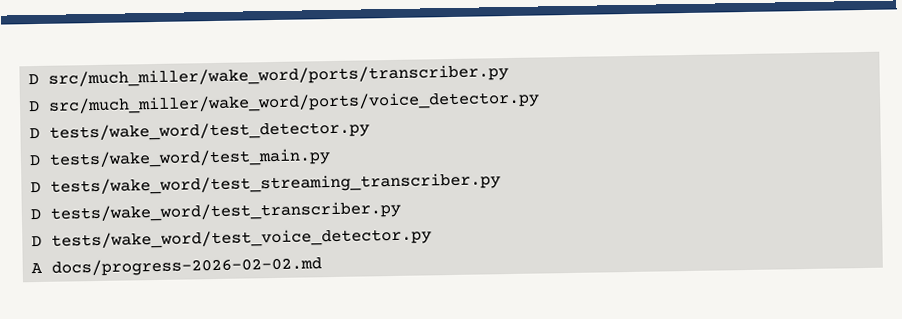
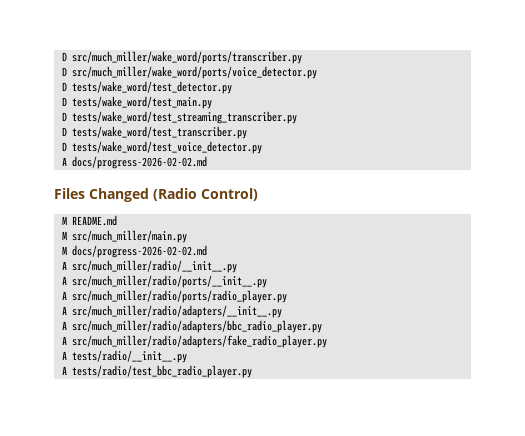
(322, 266) none -> [54,188,258,202] [61,215,117,226] [61,230,187,243] [61,245,207,258] [61,260,237,273] [61,275,267,288] [61,290,287,303] [61,305,282,318] [61,320,322,333] [61,335,327,348] [61,350,187,363] [61,365,252,378] // Files Changed (Radio Control) // M README.md // M src/much_miller/main.py // M docs/progress-2026-02-02.md // A src/much_miller/radio/__init__.py // A src/much_miller/radio/ports/__init__.py // A src/much_miller/radio/ports/radio_player.py // A src/much_miller/radio/adapters/__init__.py // A src/much_miller/radio/adapters/bbc_radio_player.py // A src/much_miller/radio/adapters/fake_radio_player.py // A tests/radio/__init__.py // A tests/radio/test_bbc_radio_player.py

